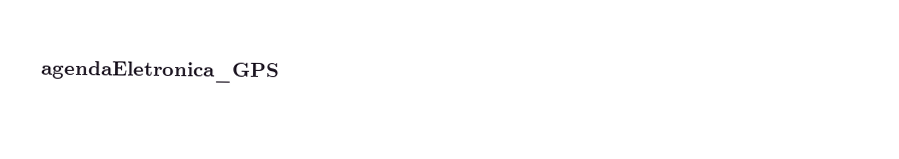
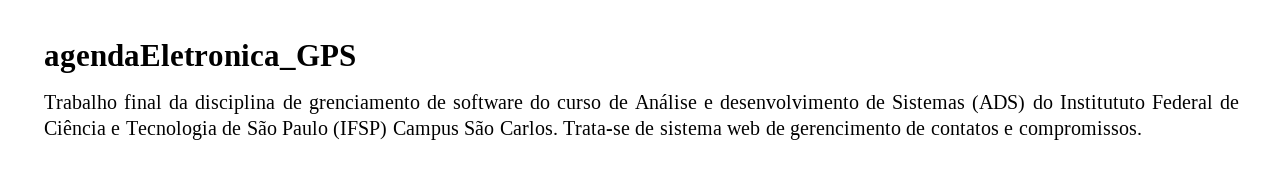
(280, 72) none -> [44,94,1239,114] [44,120,1142,140] // Trabalho final da disciplina de grenciamento de software do curso de Análise e desenvolvimento de Sistemas (ADS) do Institututo Federal de Ciência e Tecnologia de São Paulo (IFSP) Campus São Carlos. Trata-se de sistema web de gerencimento de contatos e compromissos.

